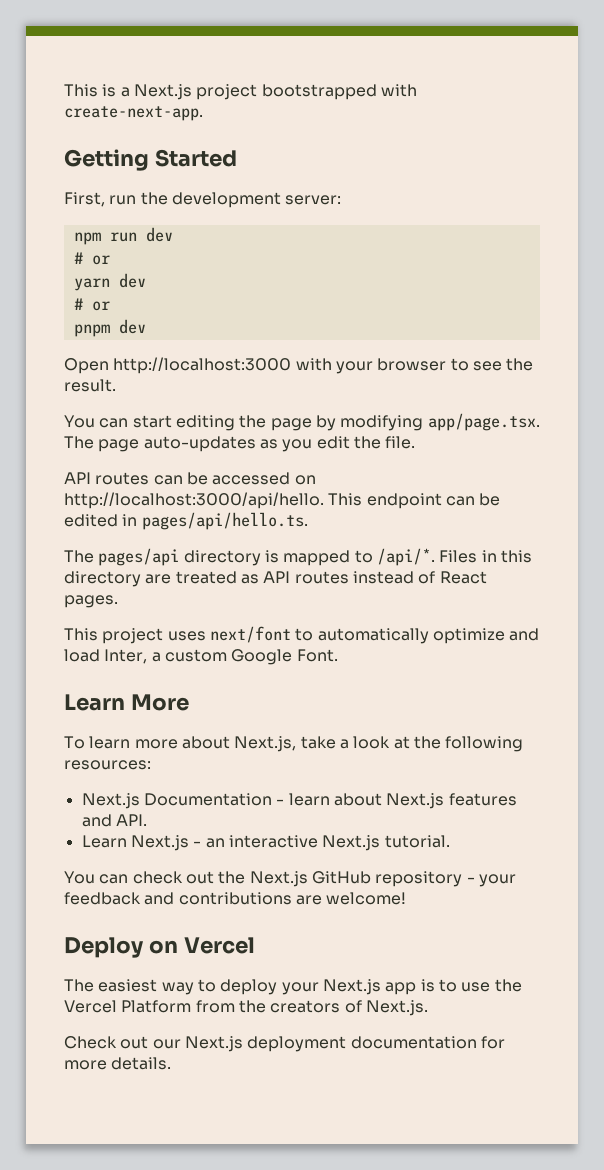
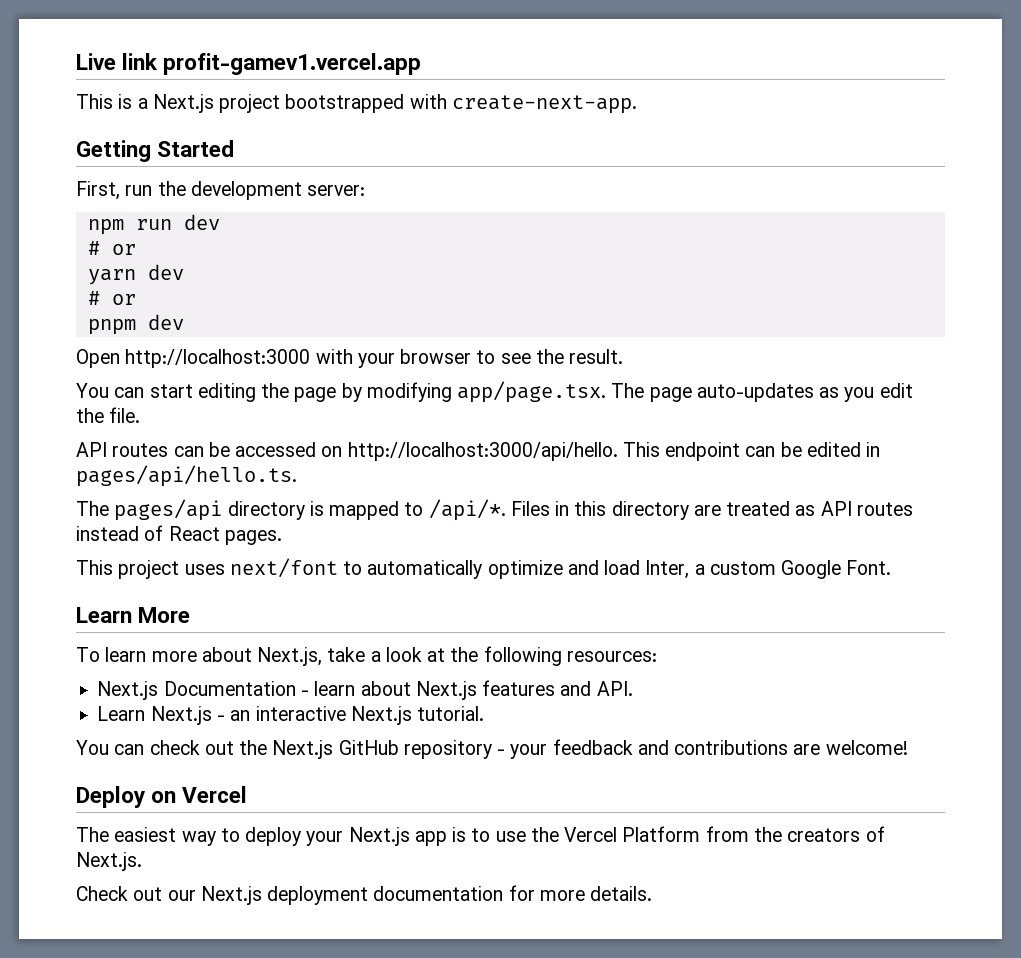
(64, 90) none -> [76,53,422,75] Live link profit-gamev1.vercel.app //

